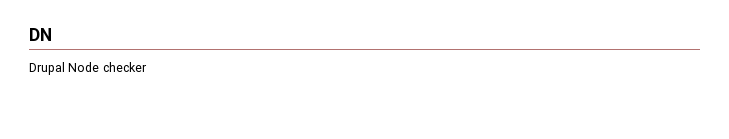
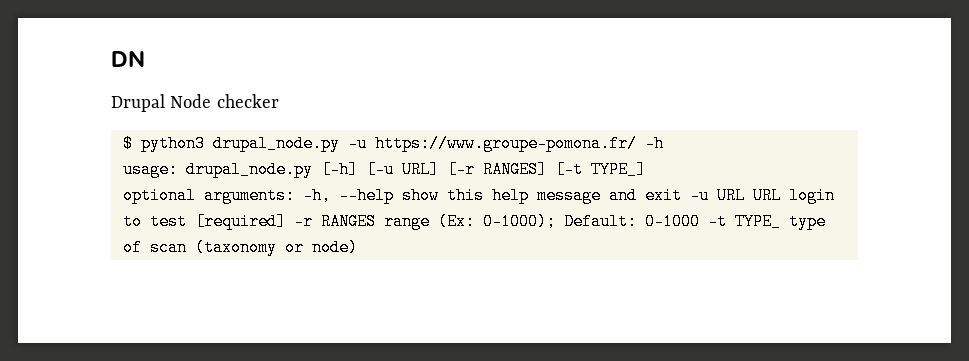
(147, 67) none -> [122,135,664,152] [122,161,646,178] [122,187,835,204] [122,213,826,230] [122,239,358,256] // $ python3 drupal_node.py -u https://www.groupe-pomona.fr/ -h // usage: drupal_node.py [-h] [-u URL] [-r RANGES] [-t TYPE_] // optional arguments: -h, --help show this help message and exit -u URL URL login to test [required] -r RANGES range (Ex: 0-1000); Default: 0-1000 -t TYPE_ type of scan (taxonomy or node)

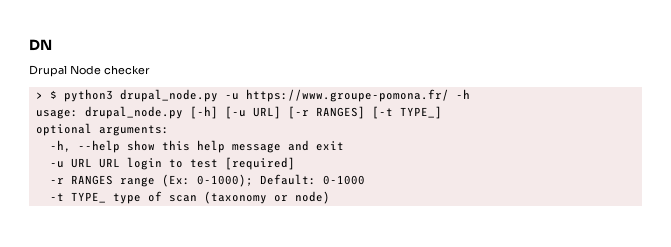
(279, 101) none -> [35,92,43,99] >
(295, 195) none -> (169, 130) //
(682, 195) none -> (344, 146) //
(286, 221) none -> (295, 163) //
(700, 221) none -> (365, 180) //

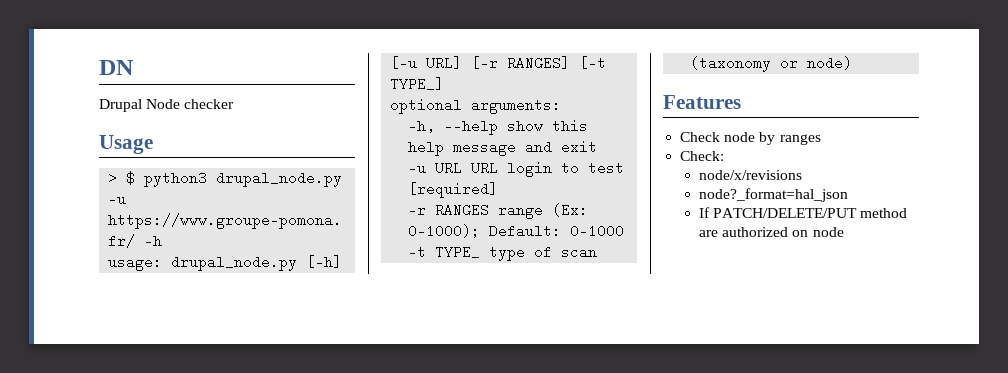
(150, 70) none -> [99,135,153,154] // Usage
(330, 197) none -> [663,95,741,109] [680,132,821,145] [680,151,725,161] [698,170,802,180] [698,188,848,202] [698,207,908,218] [698,227,844,237] // Features // Check node by ranges // Check: // node/x/revisions // node?_format=hal_json // If PATCH/DELETE/PUT method are authorized on node

